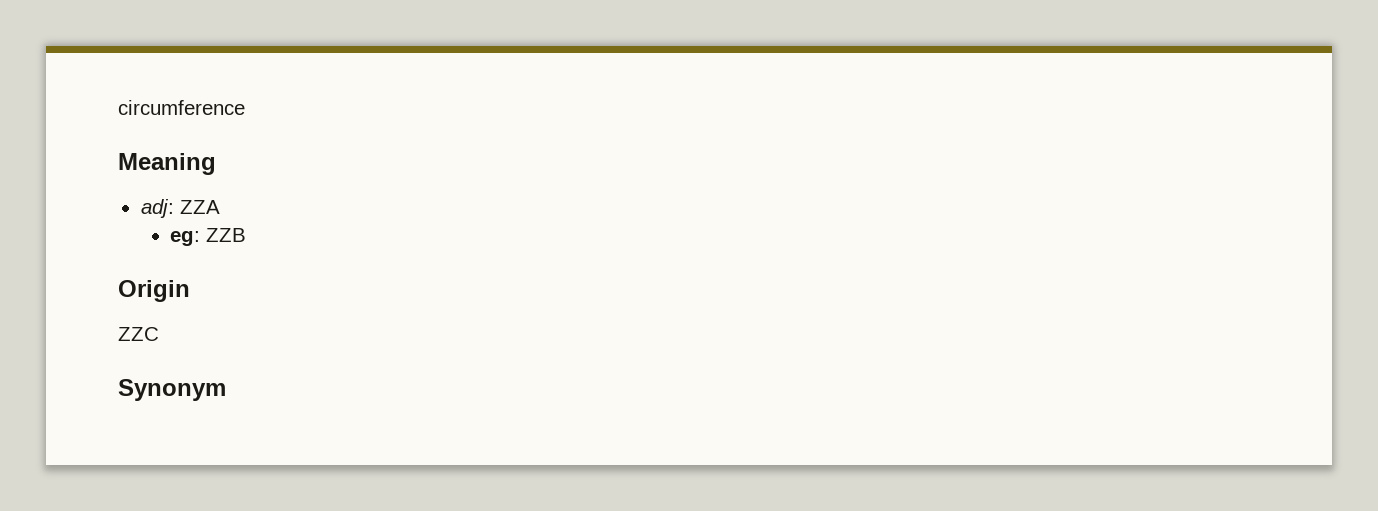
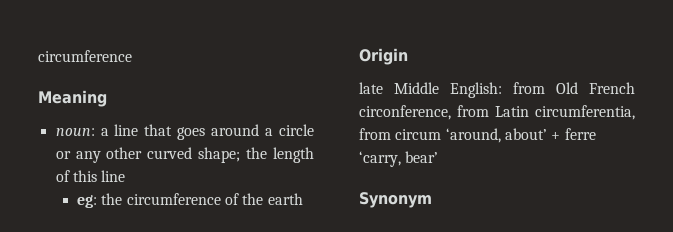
[140,199,220,218] [170,228,247,246] [118,280,190,302] [118,327,159,341] adj: ZZA // eg: ZZB // Origin // ZZC -> [55,124,314,140] [55,147,314,163] [55,170,126,182] [76,193,303,208] [359,48,408,65] [359,82,635,98] [359,105,635,120] [359,128,596,143] [359,151,439,167] noun: a line that goes around a circle or any other curved shape; the length of this line // eg: the circumference of the earth // Origin // late Middle English: from Old French circonference, from Latin circumferentia, from circum ‘around, about’ + ferre ‘carry, bear’

